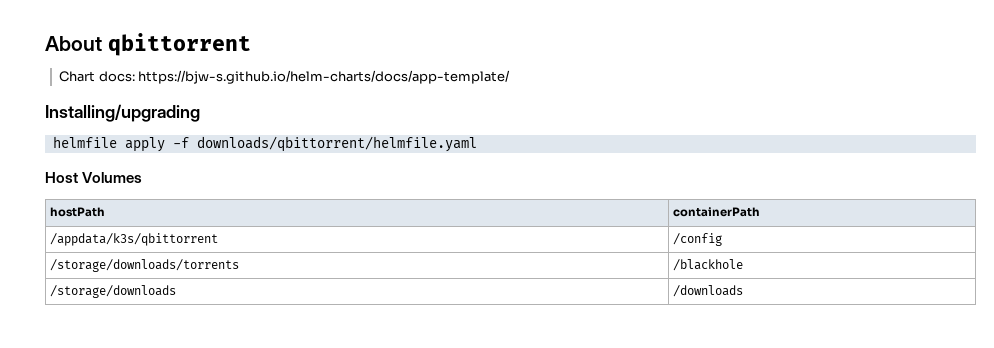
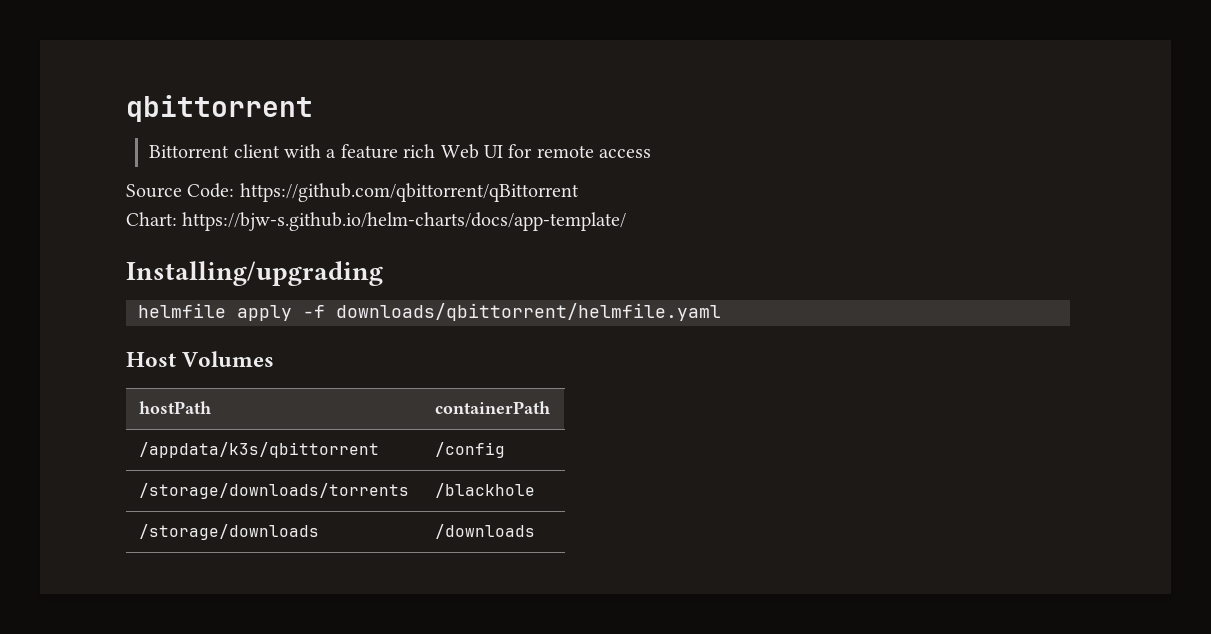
[45,36,102,51] About -> (126, 108) none
[59,71,135,82] Chart docs: -> [149,144,652,159] [126,183,579,202] [126,212,177,226] Bittorrent client with a feature rich Web UI for remote access // Source Code: https://github.com/qbittorrent/qBittorrent // Chart:

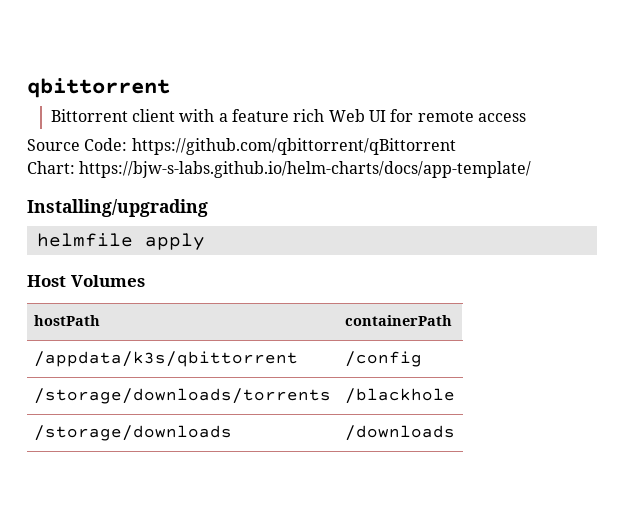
[182,212,627,231] https://bjw-s.github.io/helm-charts/docs/app-template/ -> [79,161,532,178] https://bjw-s-labs.github.io/helm-charts/docs/app-template/
[303,303,721,321] -f downloads/qbittorrent/helmfile.yaml -> (205, 241) none

